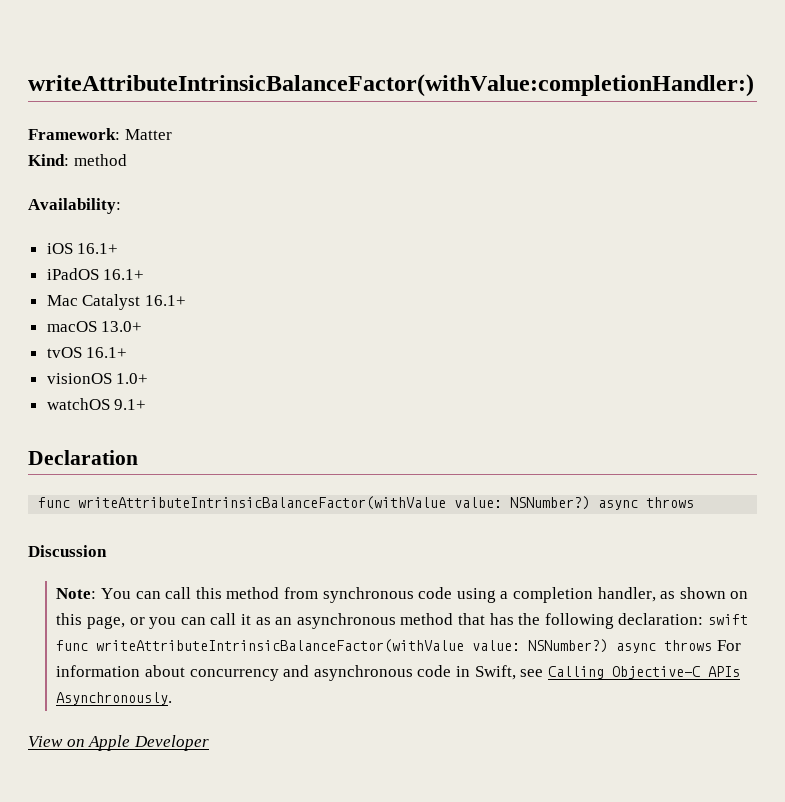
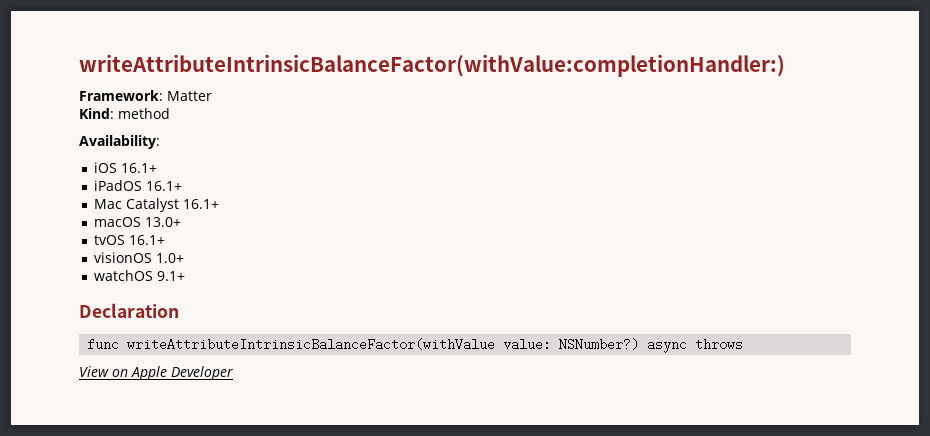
[28,545,107,557] [56,587,749,603] [56,613,748,629] [56,639,742,653] [56,665,740,681] [56,692,173,705] // Discussion // Note: You can call this method from synchronous code using a completion handler, as shown on this page, or you can call it as an asynchronous method that has the following declaration: swift func writeAttributeIntrinsicBalanceFactor(withValue value: NSNumber?) async throws For information about concurrency and asynchronous code in Swift, see Calling Objective-C APIs Asynchronously. -> (744, 344) none

